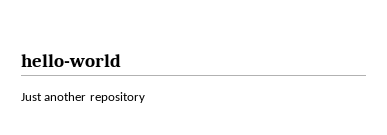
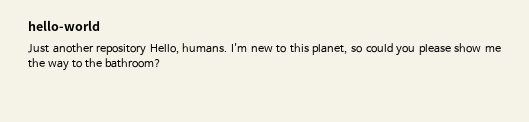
(145, 97) none -> [149,43,502,56] [28,58,161,71] Hello, humans. I'm new to this planet, so could you please show me the way to the bathroom?

